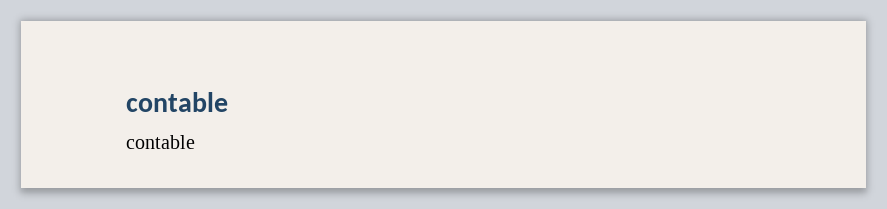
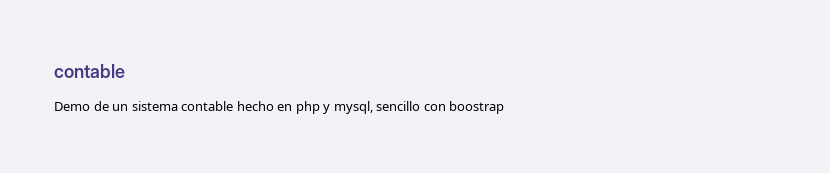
[126,135,195,149] contable -> [54,101,505,114] Demo de un sistema contable hecho en php y mysql, sencillo con boostrap

